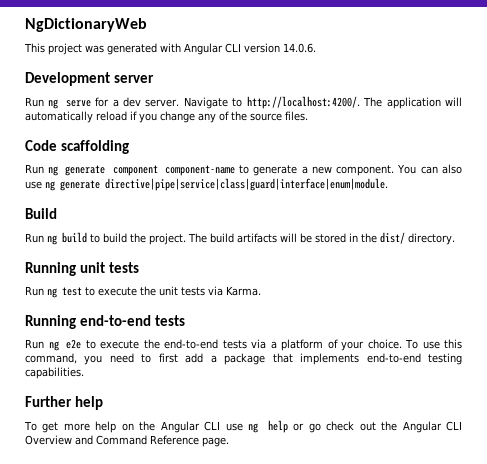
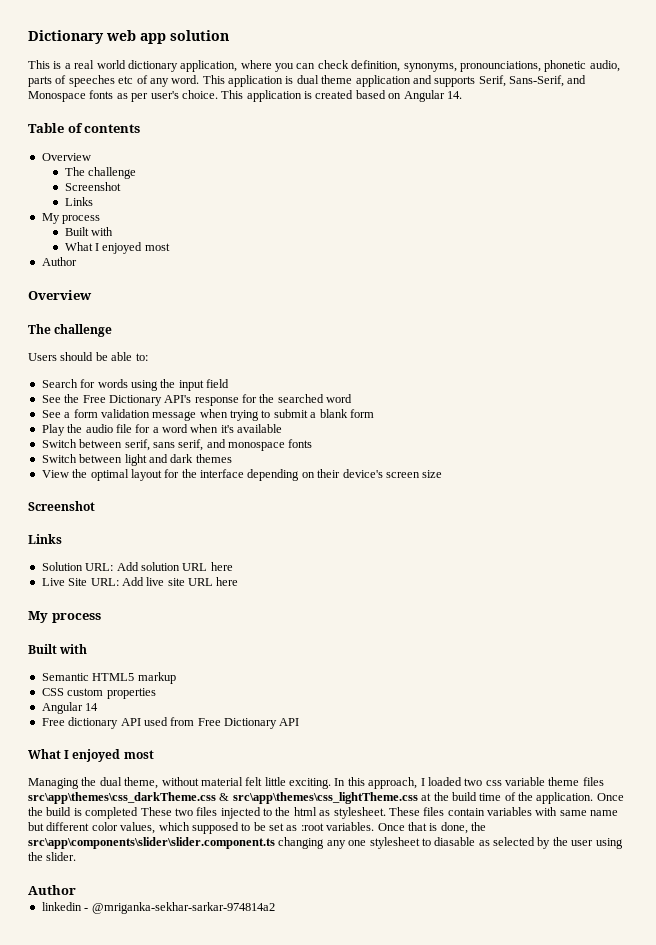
[25,18,147,32] [24,43,316,55] [25,72,154,86] [25,96,463,109] [25,111,308,123] [25,140,129,154] [25,164,462,176] [25,178,388,191] [25,208,57,219] [25,232,455,245] [25,262,139,276] [25,286,261,298] [25,315,185,329] [25,339,463,351] [25,353,462,365] [25,367,84,379] [25,396,103,410] [24,420,462,433] [25,435,229,447] NgDictionaryWeb // This project was generated with Angular CLI version 14.0.6. // Development server // Run ng serve for a dev server. Navigate to http://localhost:4200/. The application will automatically reload if you change any of the source files. // Code scaffolding // Run ng generate component component-name to generate a new component. You can also use ng generate directive|pipe|service|class|guard|interface|enum|module. // Build // Run ng build to build the project. The build artifacts will be stored in the dist/ directory. // Running unit tests // Run ng test to execute the unit tests via Karma. // Running end-to-end tests // Run ng e2e to execute the end-to-end tests via a platform of your choice. To use this command, you need to first add a package that implements end-to-end testing capabilities. // Further help // To get more help on the Angular CLI use ng help or go check out the Angular CLI Overview and Command Reference page. -> [28,30,229,44] [28,60,620,72] [28,75,587,87] [28,90,462,102] [28,123,141,133] [41,153,91,161] [64,167,136,179] [64,182,121,191] [64,197,93,206] [41,213,101,224] [64,227,113,236] [64,242,170,254] [41,257,77,266] [28,290,92,300] [28,324,113,337] [28,352,148,361] [41,379,229,391] [41,394,353,406] [41,409,374,421] [41,424,283,436] [41,439,313,451] [41,454,232,466] [41,469,443,481] [28,501,95,511] [28,534,62,544] [41,562,233,571] [41,577,239,586] [28,611,101,623] [28,644,88,654] [41,672,176,684] [41,688,156,699] [41,702,99,714] [41,717,300,729] [28,749,154,762] [28,777,604,789] [28,792,624,804] [28,807,619,819] [28,822,486,834] [28,837,623,849] [28,852,77,861] [28,885,76,895] [41,902,275,914] Dictionary web app solution // This is a real world dictionary application, where you can check definition, synonyms, pronounciations, phonetic audio, parts of speeches etc of any word. This application is dual theme application and supports Serif, Sans-Serif, and Monospace fonts as per user's choice. This application is created based on Angular 14. // Table of contents // Overview // The challenge // Screenshot // Links // My process // Built with // What I enjoyed most // Author // Overview // The challenge // Users should be able to: // Search for words using the input field // See the Free Dictionary API's response for the searched word // See a form validation message when trying to submit a blank form // Play the audio file for a word when it's available // Switch between serif, sans serif, and monospace fonts // Switch between light and dark themes // View the optimal layout for the interface depending on their device's screen size // Screenshot // Links // Solution URL: Add solution URL here // Live Site URL: Add live site URL here // My process // Built with // Semantic HTML5 markup // CSS custom properties // Angular 14 // Free dictionary API used from Free Dictionary API // What I enjoyed most // Managing the dual theme, without material felt little exciting. In this approach, I loaded two css variable theme files src\app\themes\css_darkTheme.css & src\app\themes\css_lightTheme.css at the build time of the application. Once the build is completed These two files injected to the html as stylesheet. These files contain variables with same name but different color values, which supposed to be set as :root variables. Once that is done, the src\app\components\slider\slider.component.ts changing any one stylesheet to diasable as selected by the user using the slider. // Author // linkedin - @mriganka-sekhar-sarkar-974814a2

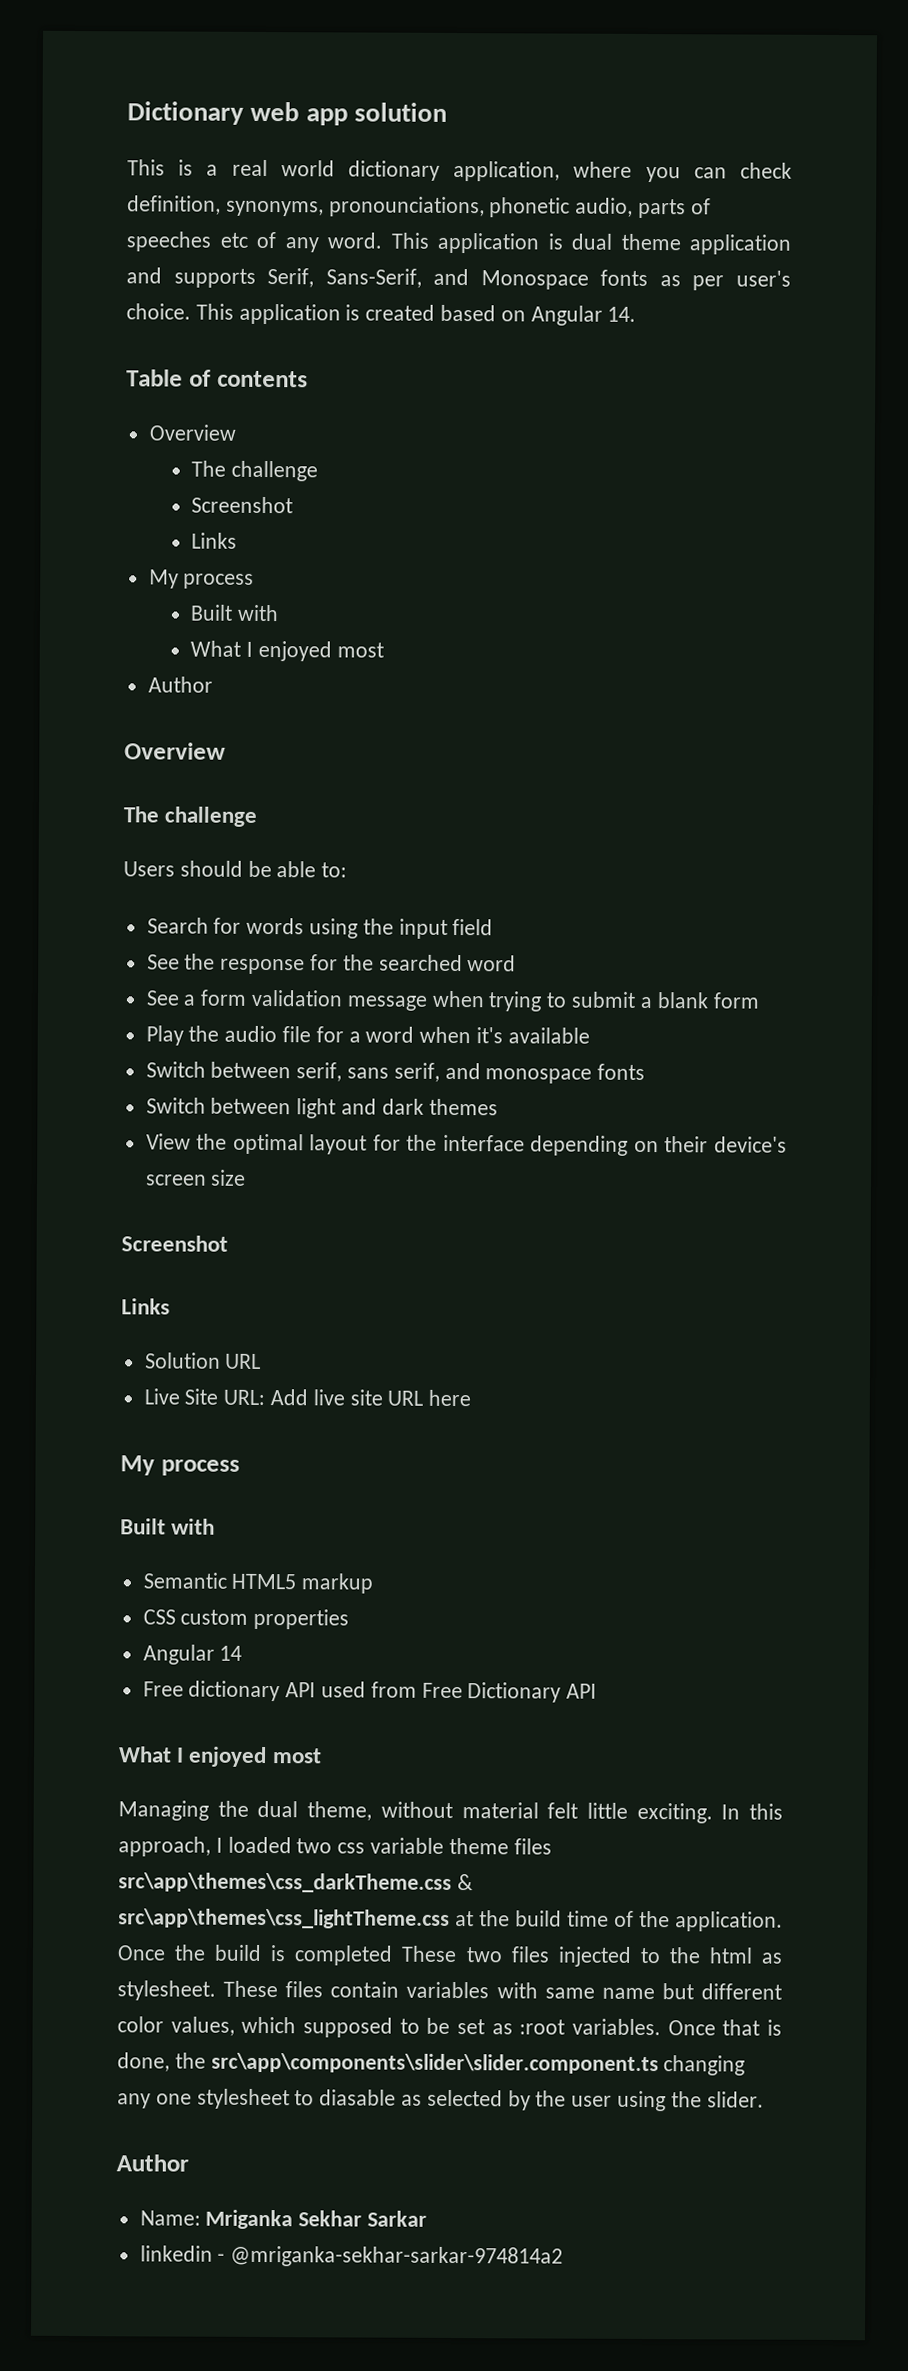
[82,395,192,406] Free Dictionary API's -> (216, 961) none
[85,562,233,571] URL: Add solution URL here -> [225,1353,262,1369] URL
(76, 890) none -> [139,2209,428,2230] // Name: Mriganka Sekhar Sarkar

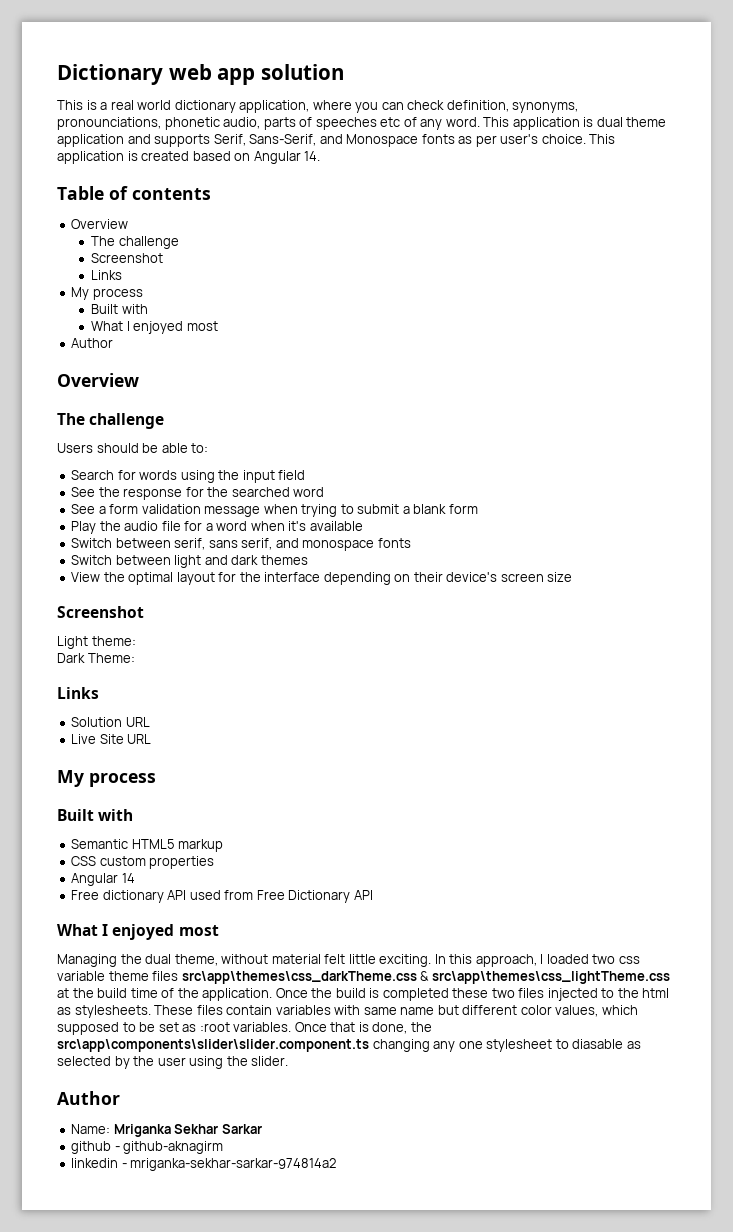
(228, 1243) none -> [57,636,136,649] [57,653,135,663] // Light theme: // Dark Theme:
[223,1389,472,1407] URL: Add live site URL here -> [127,734,152,744] URL
[401,1945,458,1963] These -> [452,988,489,998] these
[117,1980,216,2001] stylesheet. -> [74,1005,151,1018] stylesheets.
(428, 2218) none -> [71,1141,224,1154] // github - github-aknagirm
[230,2245,564,2268] @mriganka-sekhar-sarkar-974814a2 -> [130,1158,337,1171] mriganka-sekhar-sarkar-974814a2

